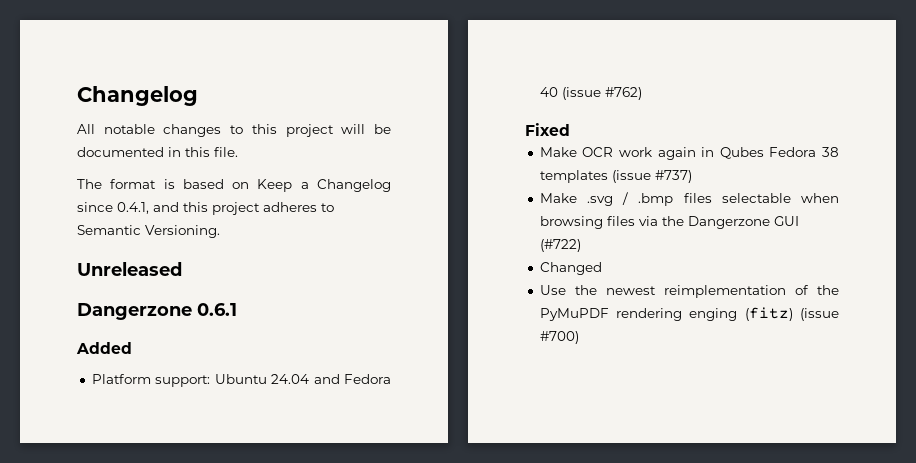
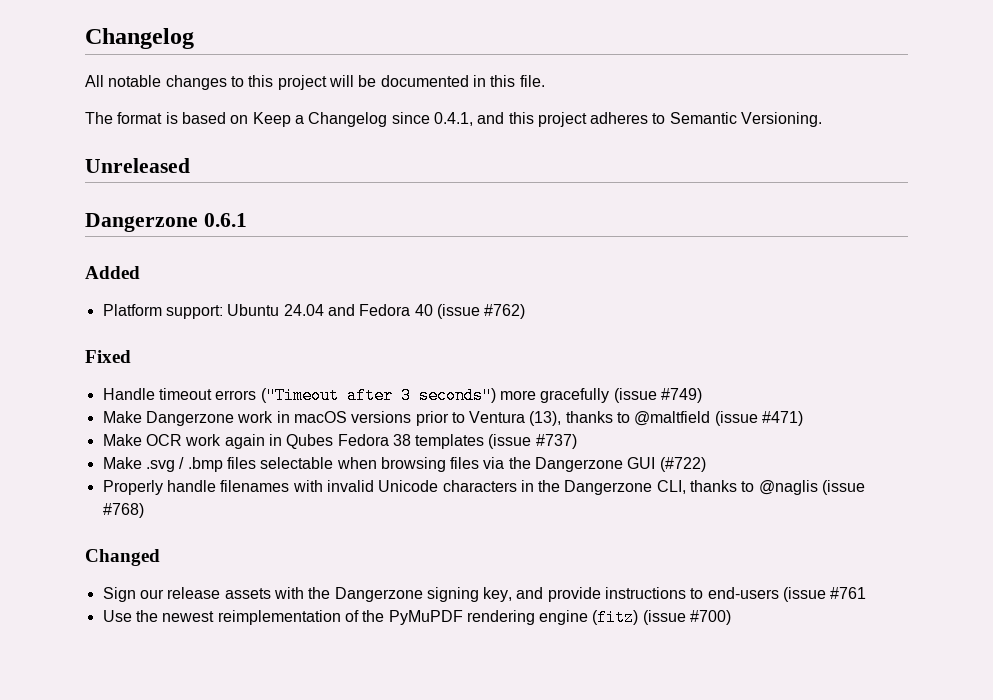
(570, 129) none -> [102,387,702,404] [102,411,804,426] // Handle timeout errors ("Timeout after 3 seconds") more gracefully (issue #749) // Make Dangerzone work in macOS versions prior to Ventura (13), thanks to @maltfield (issue #471)
[539,262,602,275] Changed -> [102,480,866,495] [102,503,144,518] [85,549,160,566] [102,587,867,602] Properly handle filenames with invalid Unicode characters in the Dangerzone CLI, thanks to @naglis (issue #768) // Changed // Sign our release assets with the Dangerzone signing key, and provide instructions to end-users (issue #761
[689,308,738,321] enging -> [539,610,589,625] engine

